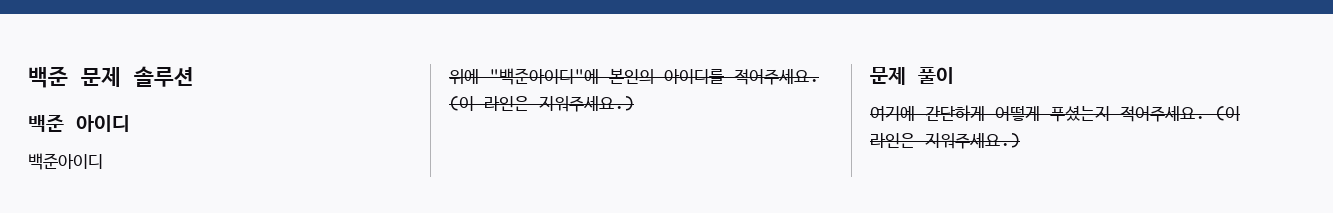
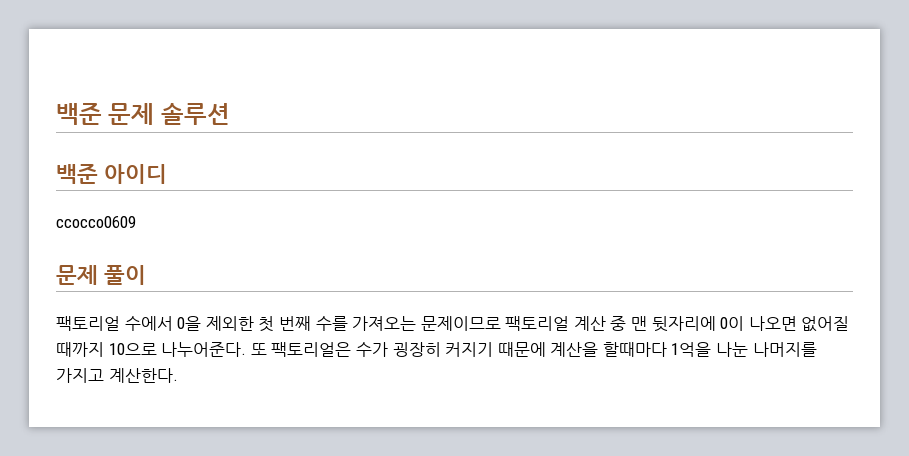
[28,153,103,170] [449,68,819,85] [449,95,634,112] [870,67,954,85] [870,105,1240,122] [870,132,1020,149] 백준아이디 // 위에 "백준아이디"에 본인의 아이디를 적어주세요. (이 라인은 지워주세요.) // 문제 풀이 // 여기에 간단하게 어떻게 푸셨는지 적어주세요. (이 라인은 지워주세요.) -> [56,216,136,228] [56,265,146,285] [56,316,850,332] [56,342,817,357] [56,368,178,383] ccocco0609 // 문제 풀이 // 팩토리얼 수에서 0을 제외한 첫 번째 수를 가져오는 문제이므로 팩토리얼 계산 중 맨 뒷자리에 0이 나오면 없어질 때까지 10으로 나누어준다. 또 팩토리얼은 수가 굉장히 커지기 때문에 계산을 할때마다 1억을 나눈 나머지를 가지고 계산한다.

